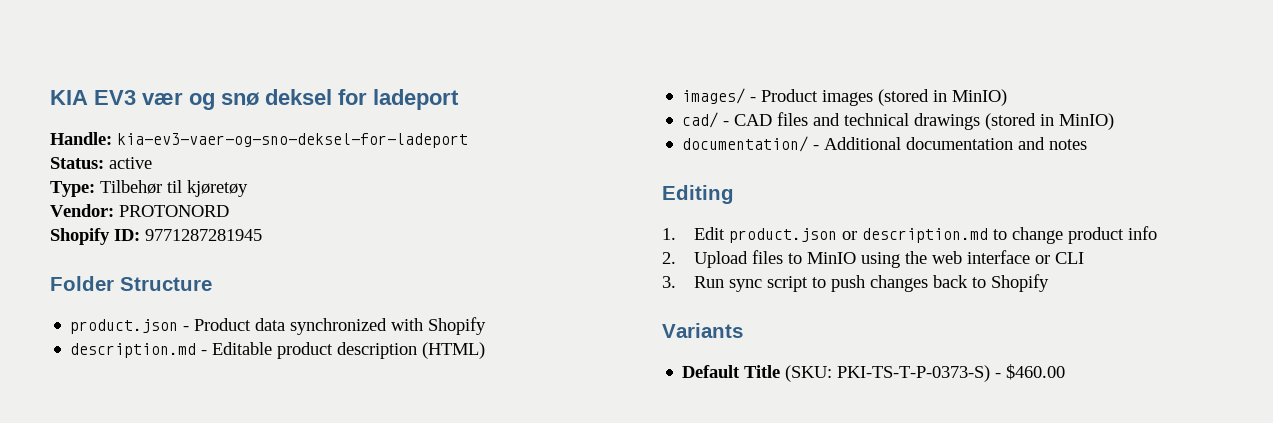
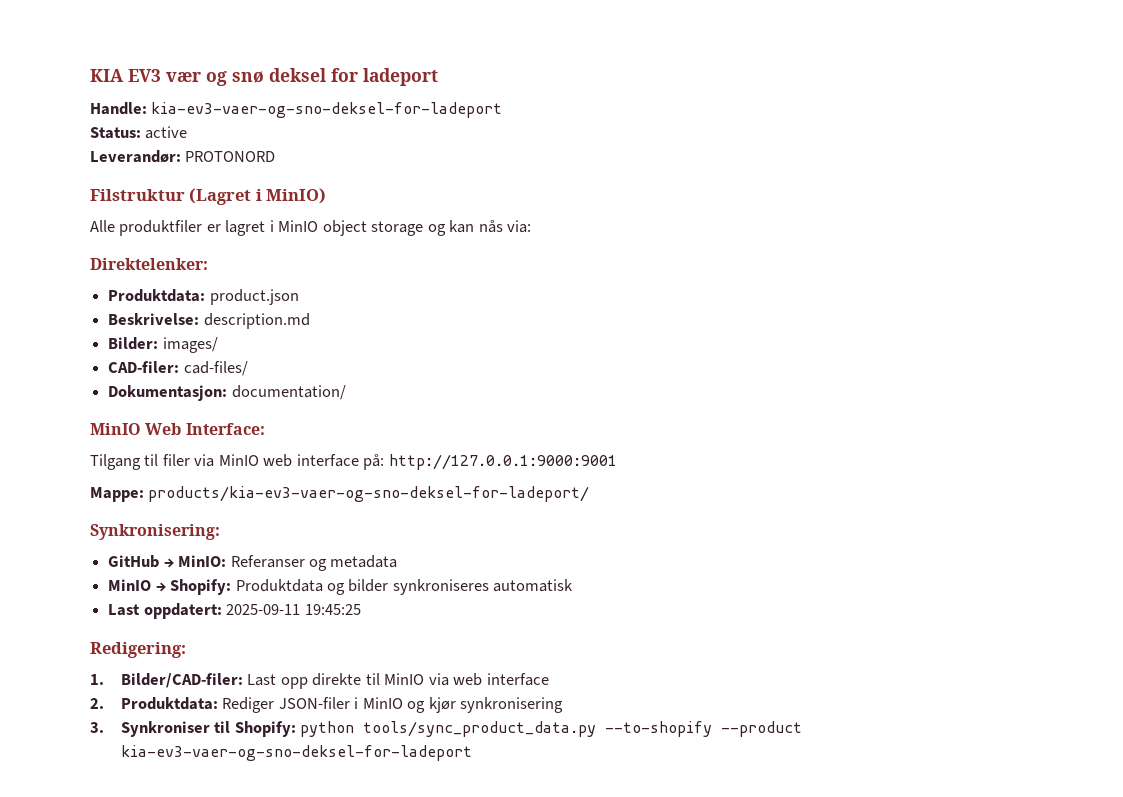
[50,180,248,197] [50,204,229,217] [50,228,262,245] [50,276,212,291] [70,317,487,335] [70,342,486,359] [682,88,1008,106] [682,112,1115,130] [682,136,1088,152] [662,185,734,204] [662,226,1158,244] [662,250,1085,268] [662,274,1050,292] [662,323,743,338] [682,364,1066,382] Type: Tilbehør til kjøretøy // Vendor: PROTONORD // Shopify ID: 9771287281945 // Folder Structure // product.json - Product data synchronized with Shopify // description.md - Editable product description (HTML) // images/ - Product images (stored in MinIO) // cad/ - CAD files and technical drawings (stored in MinIO) // documentation/ - Additional documentation and notes // Editing // 1. Edit product.json or description.md to change product info // 2. Upload files to MinIO using the web interface or CLI // 3. Run sync script to push changes back to Shopify // Variants // Default Title (SKU: PKI-TS-T-P-0373-S) - $460.00 -> [90,150,276,163] [90,188,327,205] [90,220,532,236] [90,258,208,270] [108,289,299,305] [108,313,310,329] [108,337,218,353] [108,361,248,376] [108,385,346,401] [90,423,265,435] [90,454,617,470] [90,486,590,502] [90,524,220,540] [108,555,398,571] [108,579,574,595] [108,603,361,619] [90,642,186,658] [90,673,549,689] [90,697,564,713] [90,721,803,737] [120,745,472,761] Leverandør: PROTONORD // Filstruktur (Lagret i MinIO) // Alle produktfiler er lagret i MinIO object storage og kan nås via: // Direktelenker: // Produktdata: product.json // Beskrivelse: description.md // Bilder: images/ // CAD-filer: cad-files/ // Dokumentasjon: documentation/ // MinIO Web Interface: // Tilgang til filer via MinIO web interface på: http://127.0.0.1:9000:9001 // Mappe: products/kia-ev3-vaer-og-sno-deksel-for-ladeport/ // Synkronisering: // GitHub → MinIO: Referanser og metadata // MinIO → Shopify: Produktdata og bilder synkroniseres automatisk // Last oppdatert: 2025-09-11 19:45:25 // Redigering: // 1. Bilder/CAD-filer: Last opp direkte til MinIO via web interface // 2. Produktdata: Rediger JSON-filer i MinIO og kjør synkronisering // 3. Synkroniser til Shopify: python tools/sync_product_data.py --to-shopify --product kia-ev3-vaer-og-sno-deksel-for-ladeport

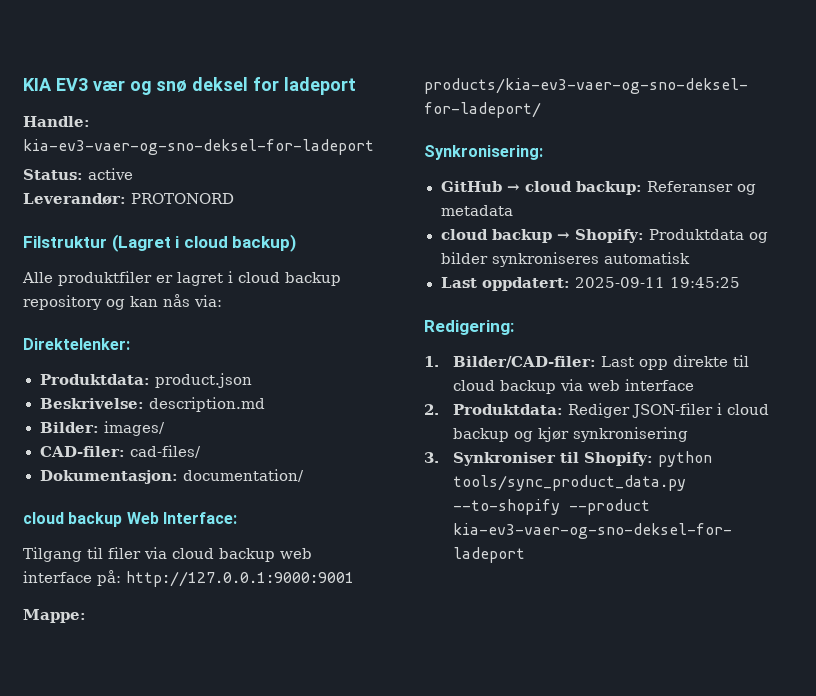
[266,188,327,204] MinIO) -> [183,234,297,252] cloud backup)
[278,220,424,236] MinIO object storage -> [238,272,341,286] [23,295,102,310] cloud backup repository
[90,423,141,435] MinIO -> [23,512,123,527] cloud backup
[218,454,259,466] MinIO -> [172,548,275,562] cloud backup
[178,555,227,567] MinIO: -> [524,181,642,195] cloud backup:
[108,579,152,591] MinIO -> [440,229,552,243] cloud backup
[384,673,425,685] MinIO -> [453,380,557,394] cloud backup
[362,697,403,709] MinIO -> [727,404,770,415] [453,428,510,442] cloud backup

